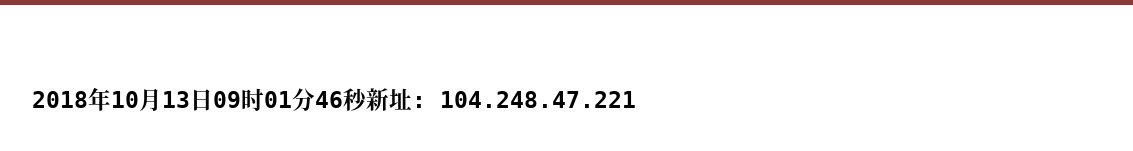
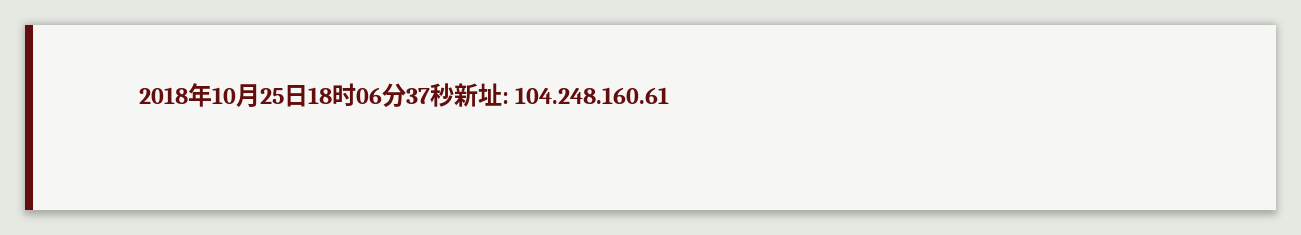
[162,88,343,111] 13日09时01分46 -> [260,83,430,108] 25日18时06分37
[440,91,636,108] 104.248.47.221 -> [515,87,670,104] 104.248.160.61

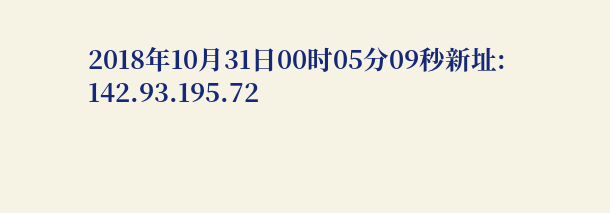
[260,83,430,108] 25日18时06分37 -> [224,47,419,72] 31日00时05分09
[515,87,670,104] 104.248.160.61 -> [88,83,259,102] 142.93.195.72

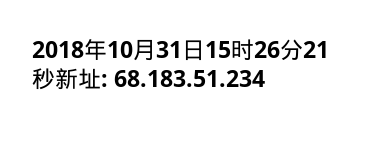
[277,47,419,72] 00时05分09 -> [205,39,329,61] 15时26分21
[88,83,259,102] 142.93.195.72 -> [114,70,266,87] 68.183.51.234

